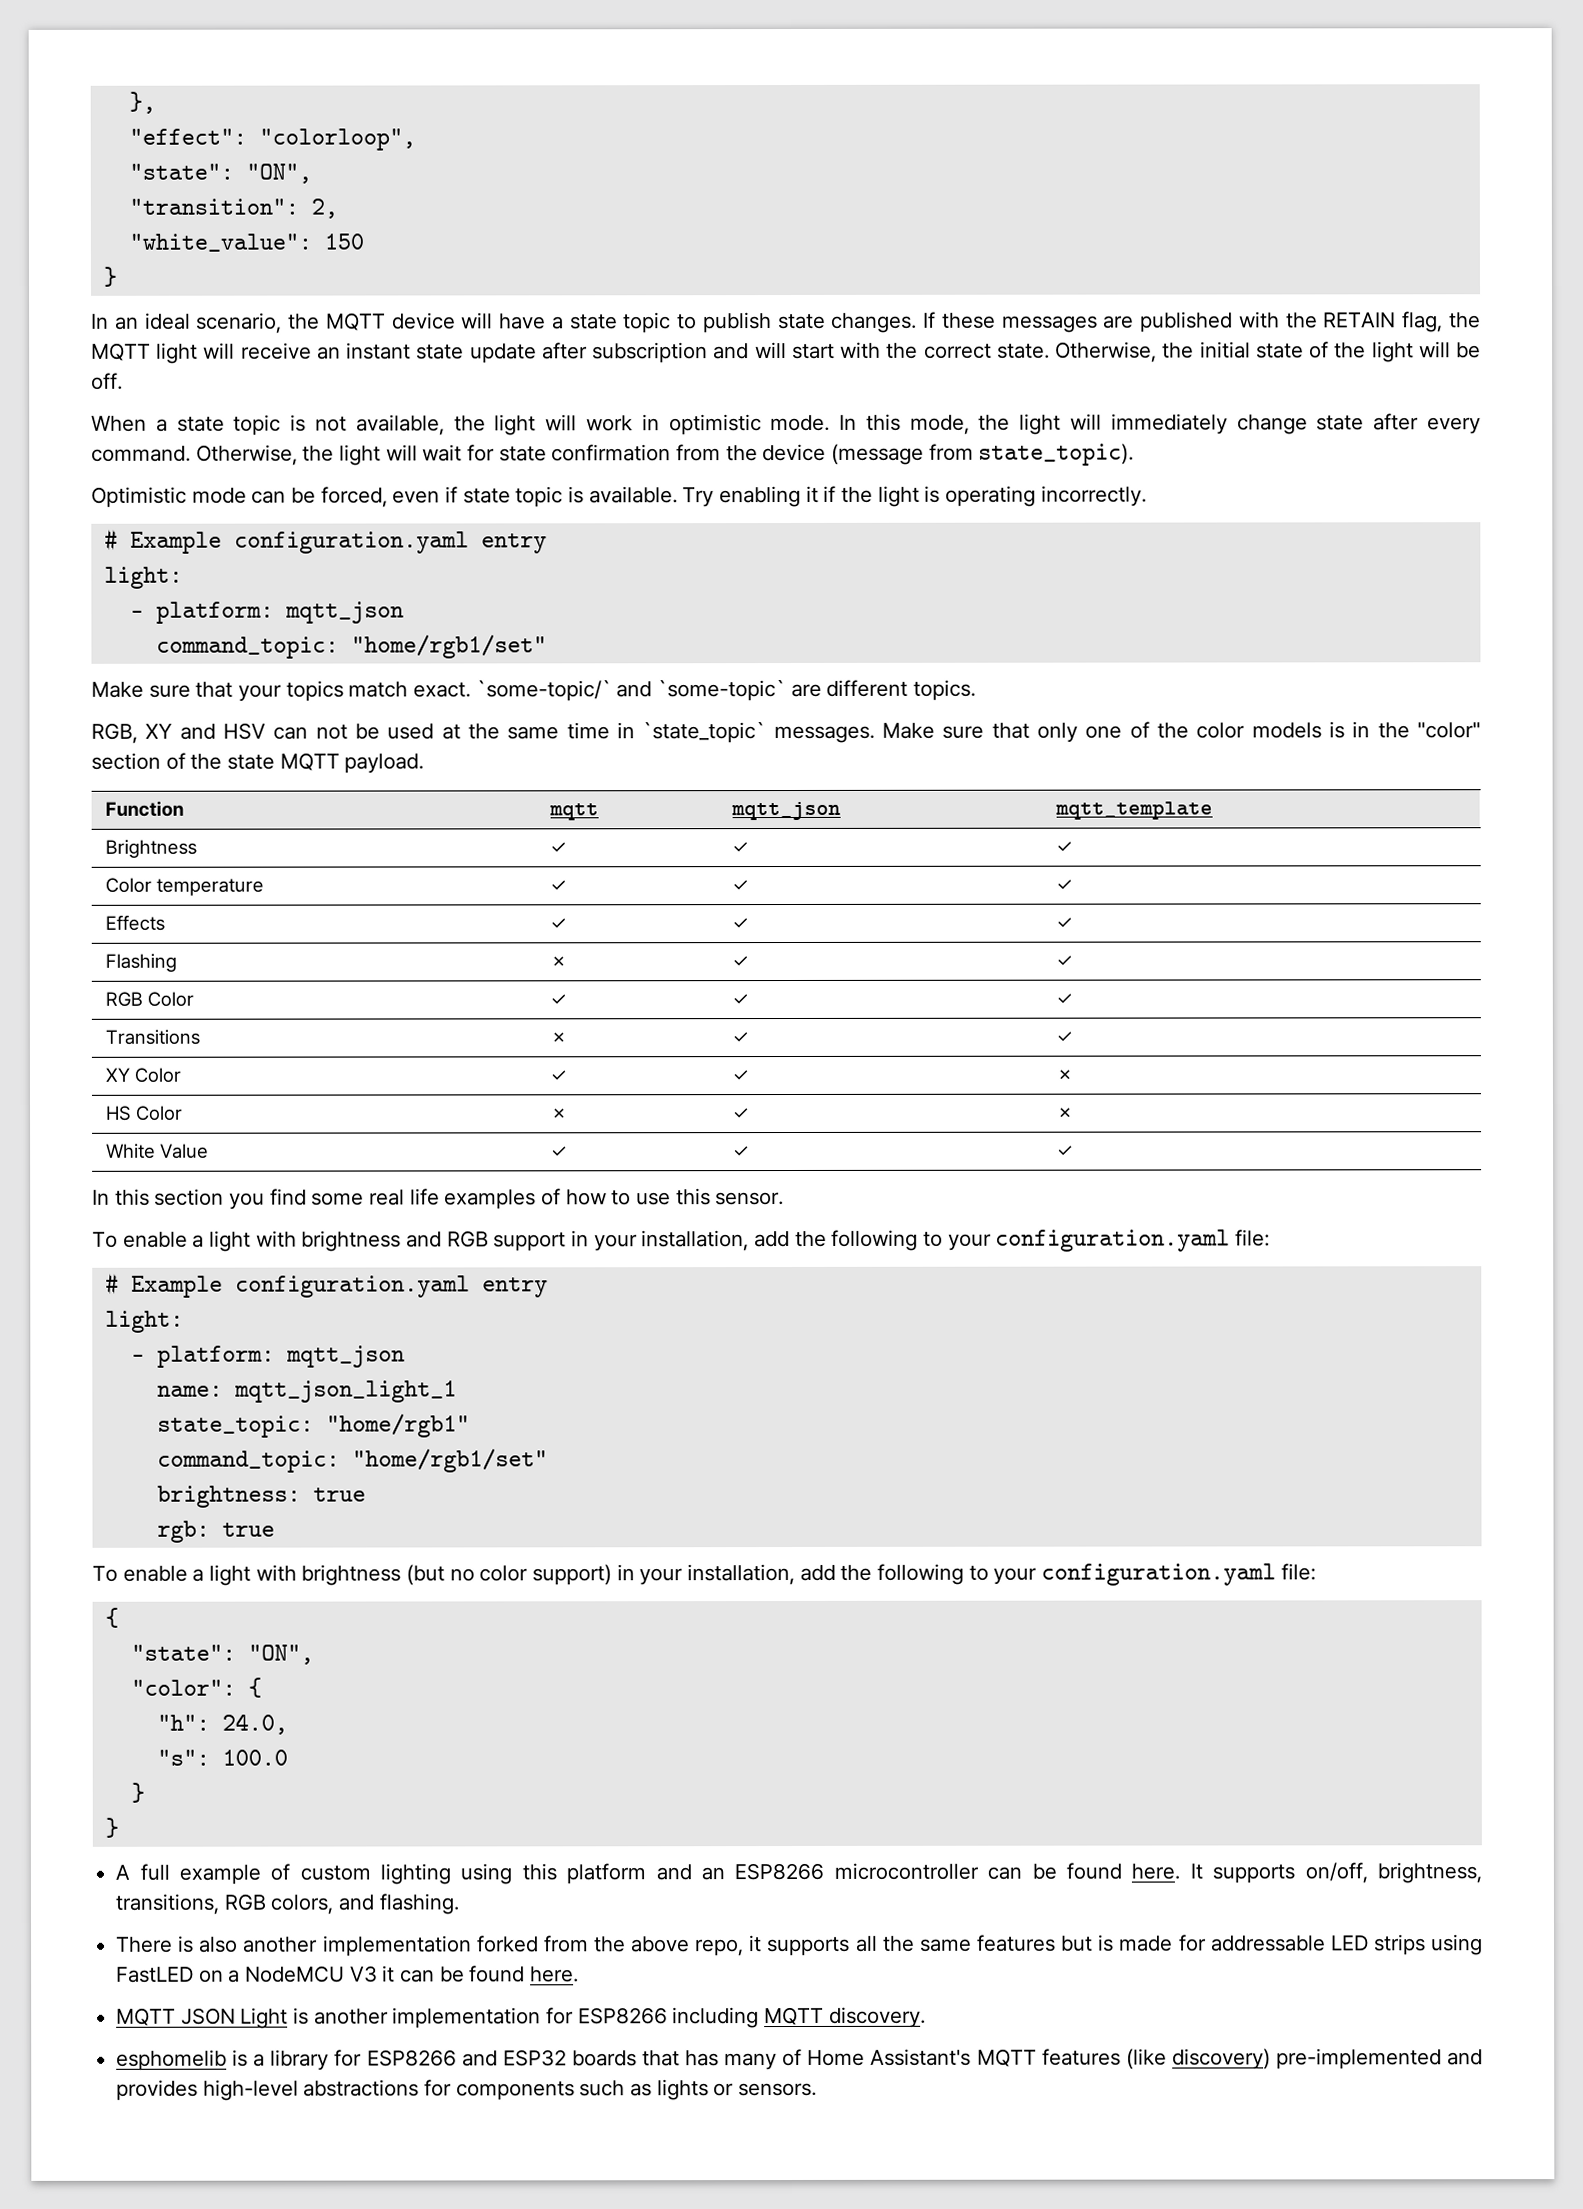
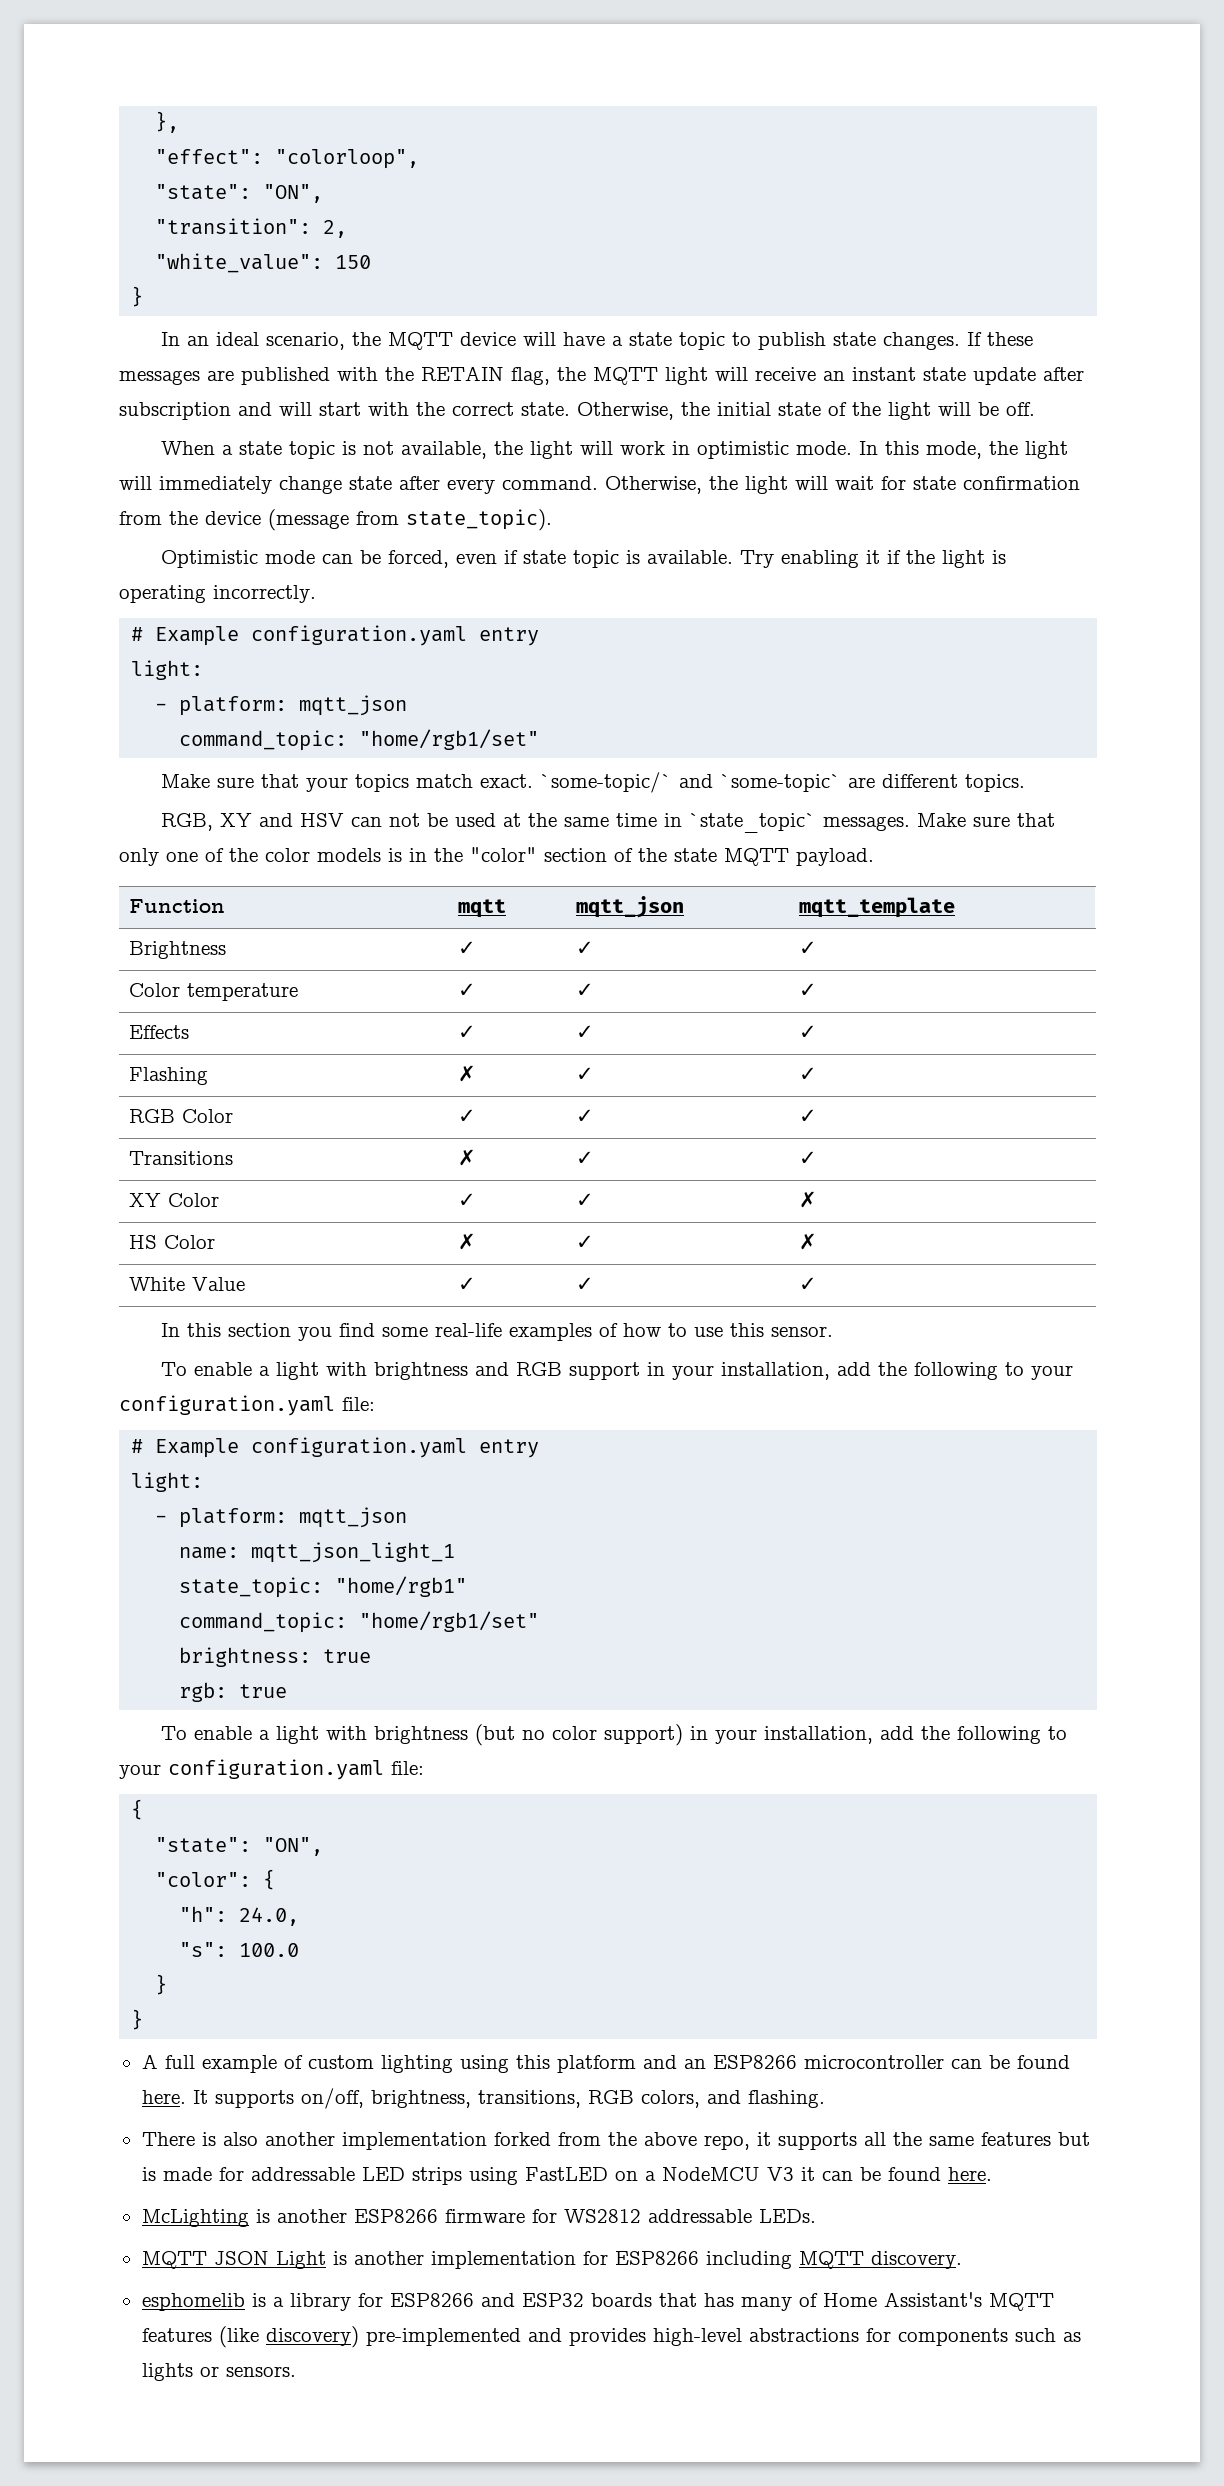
[369,1188,440,1206] real life -> [434,1323,502,1337] real-life
(580, 1974) none -> [141,2209,816,2227] // McLighting is another ESP8266 firmware for WS2812 addressable LEDs.

